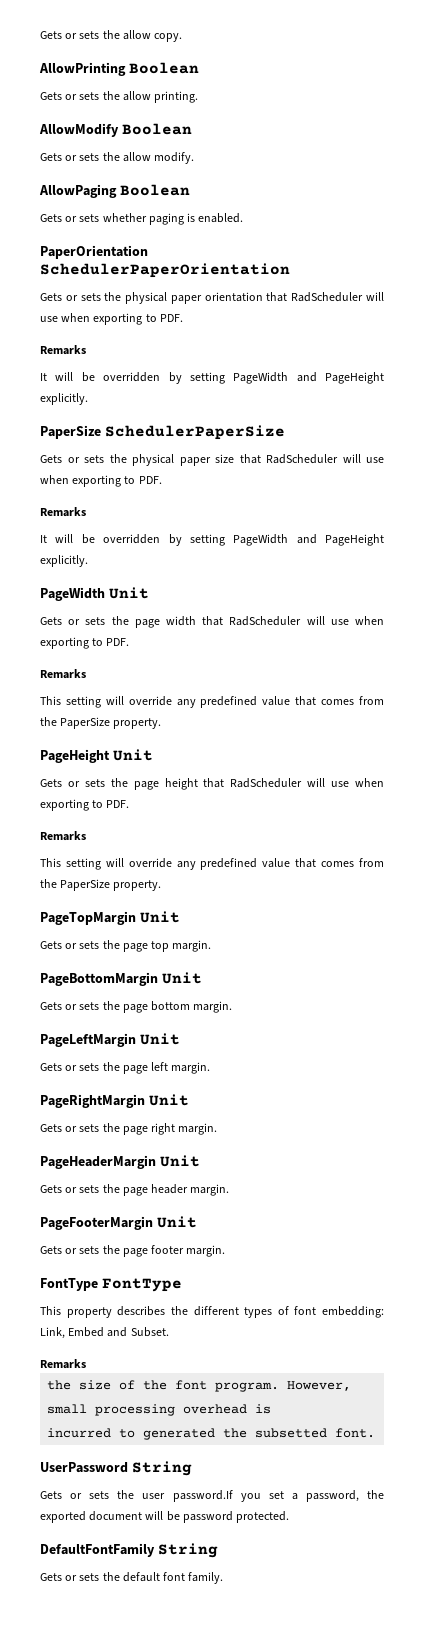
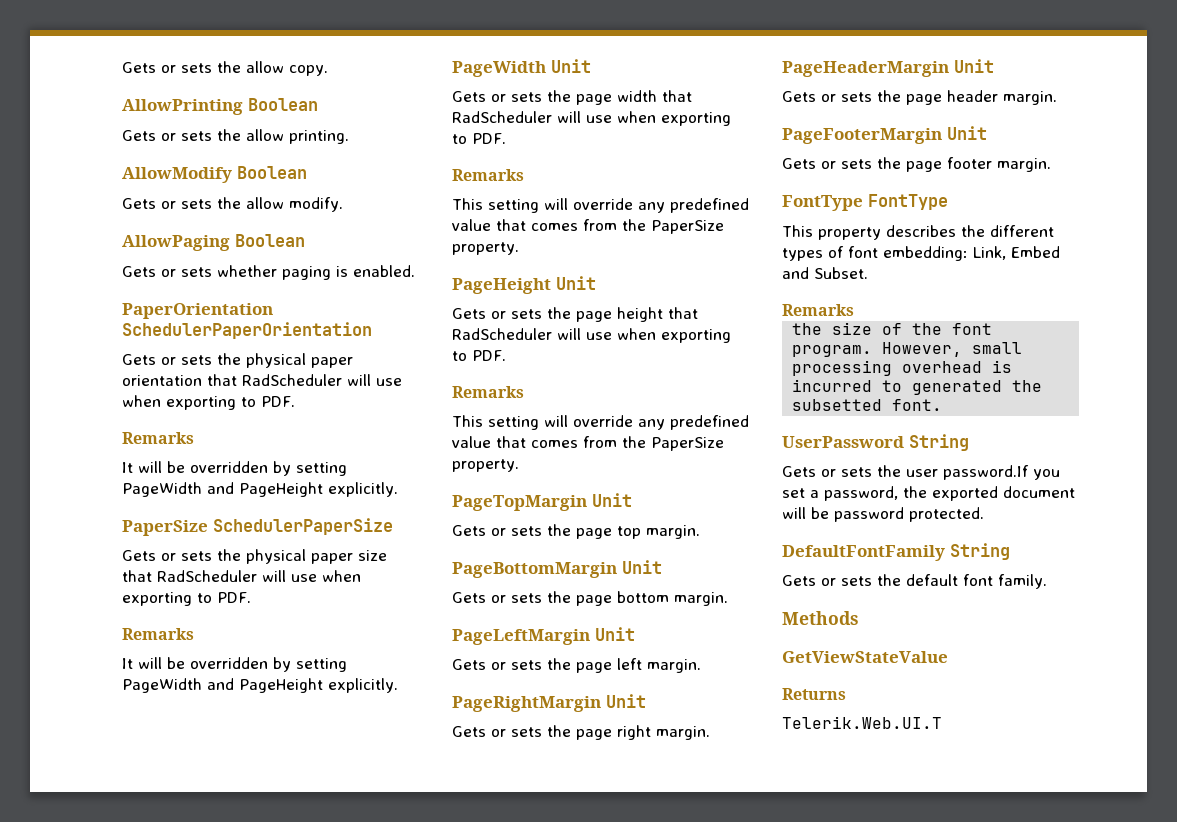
(224, 1578) none -> [782,611,859,625] [782,651,948,663] [782,688,846,700] [782,716,942,729] // Methods // GetViewStateValue // Returns // Telerik.Web.UI.T

